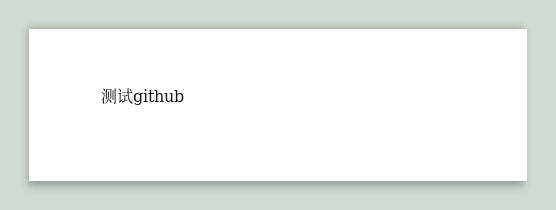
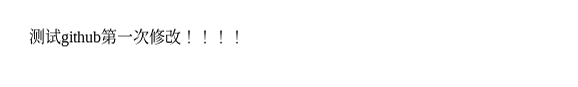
(184, 97) none -> [100,28,246,45] 第一次修改！！！！

